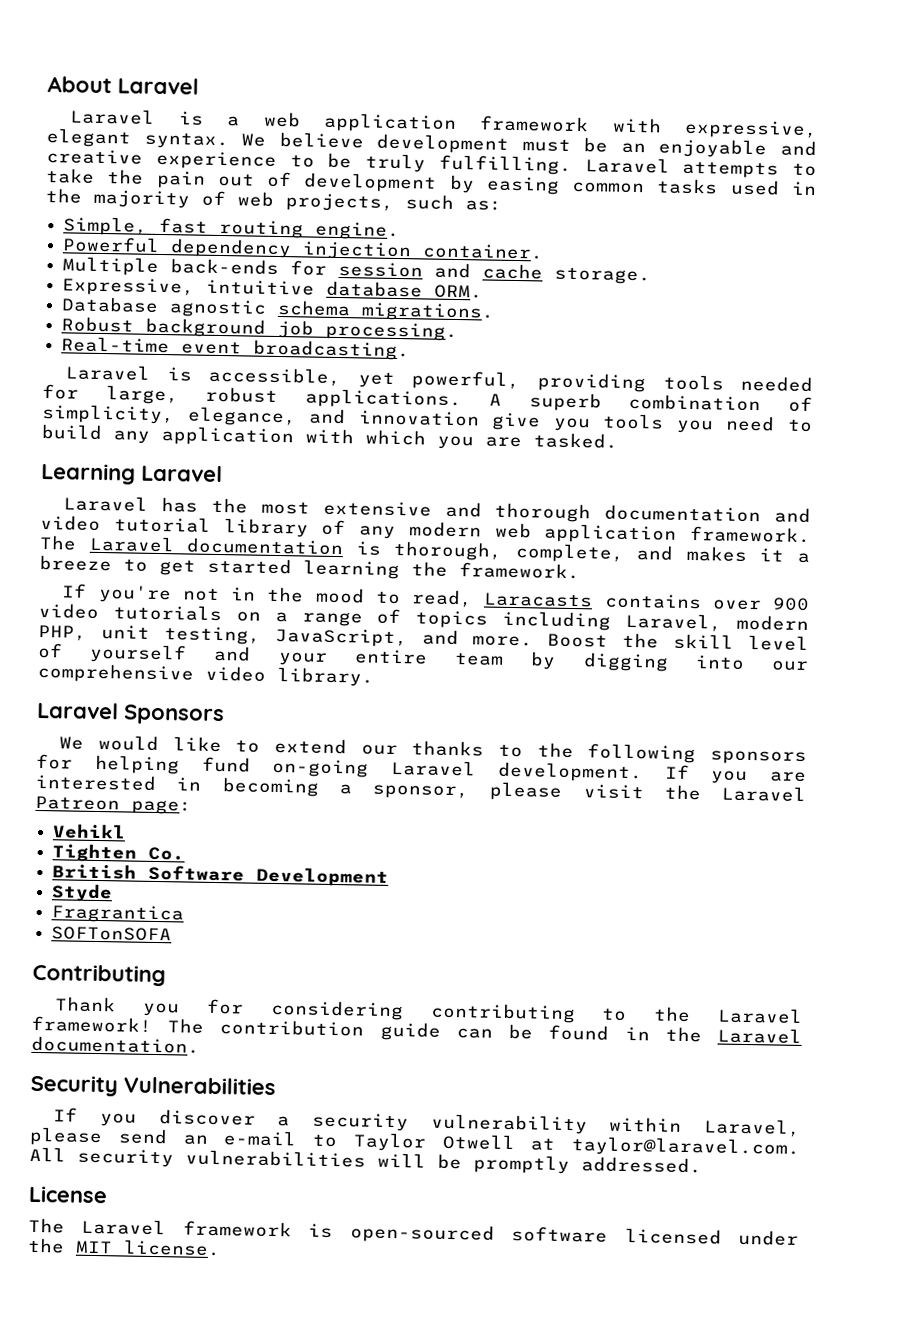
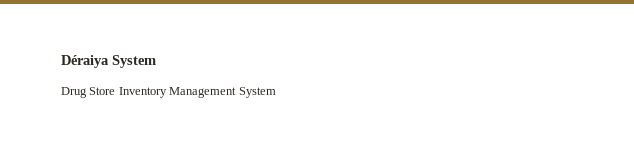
[47,76,199,95] [70,108,818,140] [46,128,817,159] [46,149,817,179] [46,168,817,196] [45,188,502,212] [63,216,401,241] [62,236,545,261] [62,256,652,285] [62,277,484,299] [61,296,496,322] [61,316,459,342] [61,336,411,361] [65,364,813,393] [42,384,813,413] [42,404,813,434] [41,423,618,450] [40,462,223,485] [63,495,812,524] [40,514,811,544] [39,534,810,564] [39,554,580,580] [62,583,810,612] [38,602,810,632] [38,624,810,652] [38,642,809,672] [37,662,374,687] [37,701,225,726] [59,735,807,765] [36,753,807,785] [35,773,806,802] [35,795,192,815] [52,823,127,840] [52,843,186,863] [52,863,390,887] [51,883,114,903] [51,904,185,924] [51,926,173,942] [32,963,166,987] [55,996,803,1024] [31,1015,802,1044] [31,1035,200,1054] [30,1074,276,1097] [53,1107,801,1137] [29,1126,800,1158] [29,1146,702,1175] [28,1185,108,1204] [28,1217,800,1246] [27,1237,221,1257] About Laravel // Laravel is a web application framework with expressive, elegant syntax. We believe development must be an enjoyable and creative experience to be truly fulfilling. Laravel attempts to take the pain out of development by easing common tasks used in the majority of web projects, such as: // Simple, fast routing engine. // Powerful dependency injection container. // Multiple back-ends for session and cache storage. // Expressive, intuitive database ORM. // Database agnostic schema migrations. // Robust background job processing. // Real-time event broadcasting. // Laravel is accessible, yet powerful, providing tools needed for large, robust applications. A superb combination of simplicity, elegance, and innovation give you tools you need to build any application with which you are tasked. // Learning Laravel // Laravel has the most extensive and thorough documentation and video tutorial library of any modern web application framework. The Laravel documentation is thorough, complete, and makes it a breeze to get started learning the framework. // If you're not in the mood to read, Laracasts contains over 900 video tutorials on a range of topics including Laravel, modern PHP, unit testing, JavaScript, and more. Boost the skill level of yourself and your entire team by digging into our comprehensive video library. // Laravel Sponsors // We would like to extend our thanks to the following sponsors for helping fund on-going Laravel development. If you are interested in becoming a sponsor, please visit the Laravel Patreon page: // Vehikl // Tighten Co. // British Software Development // Styde // Fragrantica // SOFTonSOFA // Contributing // Thank you for considering contributing to the Laravel framework! The contribution guide can be found in the Laravel documentation. // Security Vulnerabilities // If you discover a security vulnerability within Laravel, please send an e-mail to Taylor Otwell at taylor@laravel.com. All security vulnerabilities will be promptly addressed. // License // The Laravel framework is open-sourced software licensed under the MIT license. -> [61,55,156,68] [61,87,276,98] Déraiya System // Drug Store Inventory Management System

